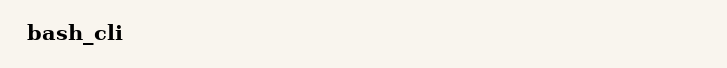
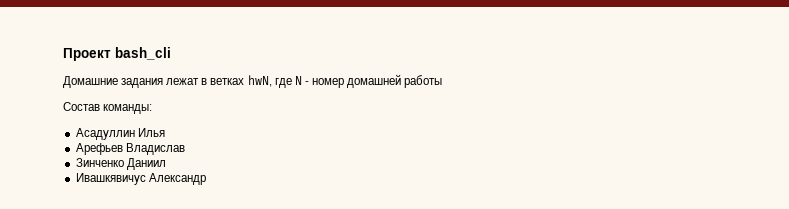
(27, 34) none -> [63,48,111,61] Проект
(123, 34) none -> [63,74,443,88] [63,102,153,114] [75,128,165,140] [75,143,185,155] [75,158,166,170] [75,173,206,185] // Домашние задания лежат в ветках hwN, где N - номер домашней работы // Состав команды: // Асадуллин Илья // Арефьев Владислав // Зинченко Даниил // Ивашкявичус Александр

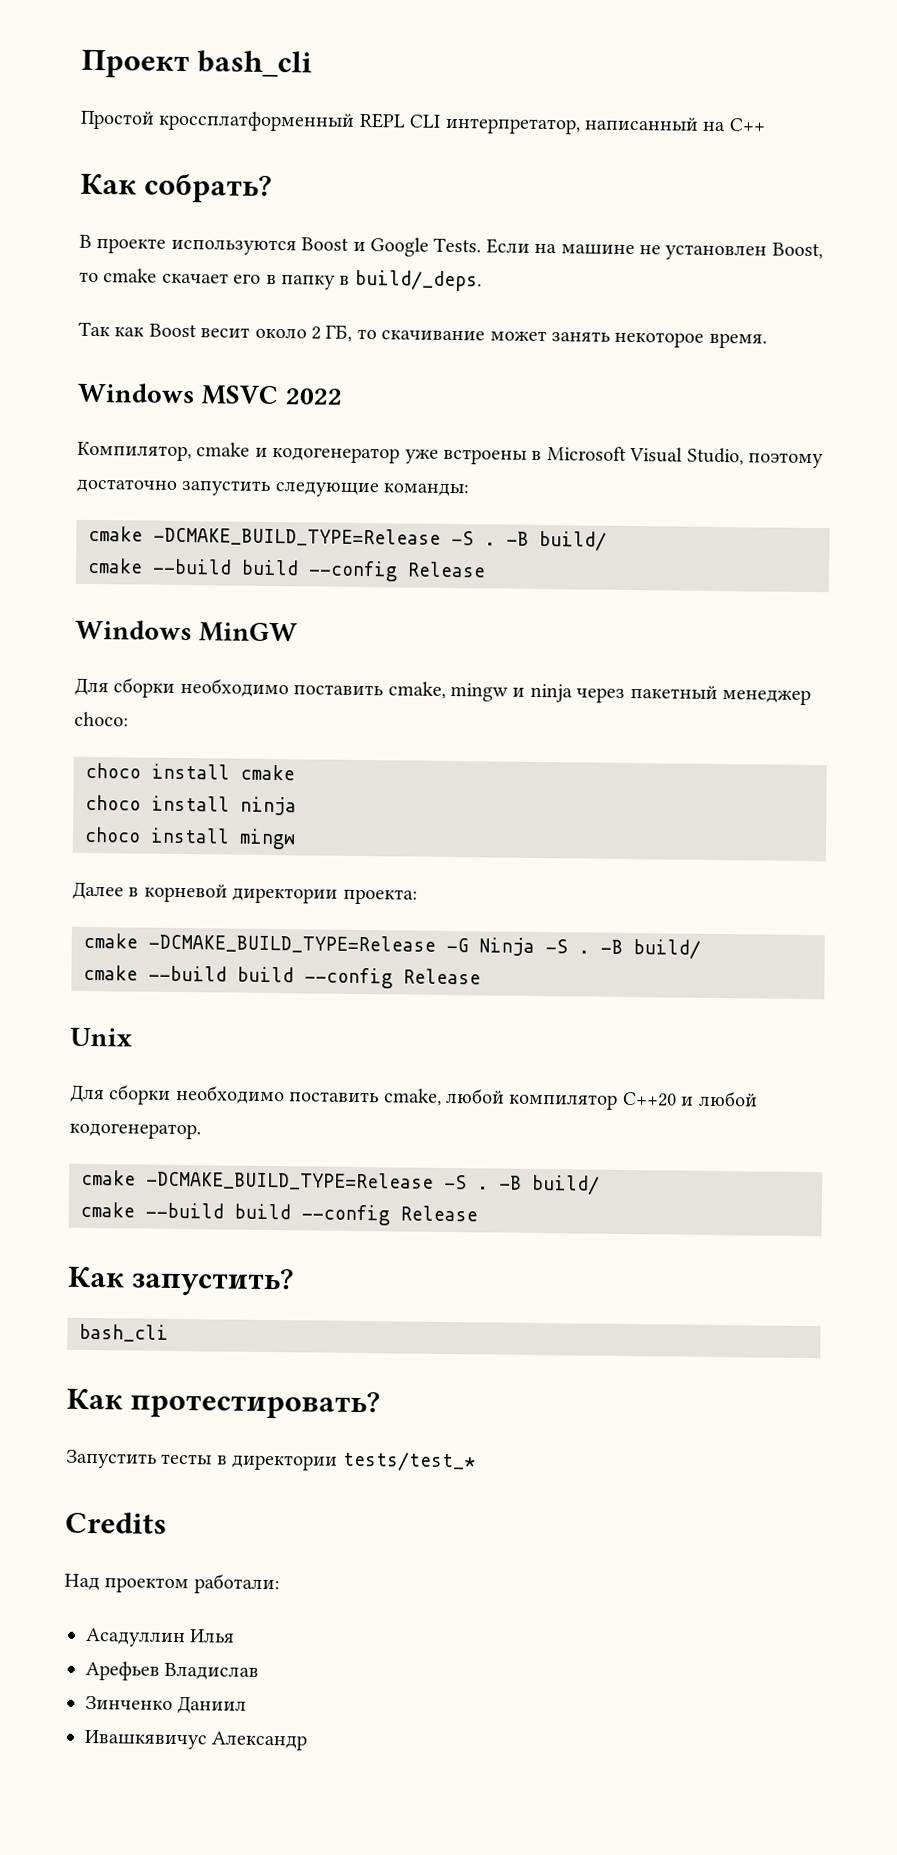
[63,74,443,88] [63,102,153,114] Домашние задания лежат в ветках hwN, где N - номер домашней работы // Состав команды: -> [80,110,766,135] [80,173,273,203] [79,234,823,261] [79,268,482,292] [78,321,767,349] [77,382,343,406] [77,441,824,469] [76,478,470,498] [88,525,607,551] [87,557,486,582] [75,619,299,643] [74,677,811,706] [74,711,129,727] [85,762,295,781] [85,794,297,816] [84,826,296,850] [72,881,418,905] [83,932,701,959] [83,964,481,989] [70,1027,132,1047] [70,1084,758,1110] [69,1122,201,1140] [81,1169,600,1195] [80,1201,478,1226] [67,1266,295,1297] [79,1323,169,1342] [66,1388,381,1420] [65,1449,476,1472] [65,1511,167,1534] [64,1573,280,1595] Простой кроссплатформенный REPL CLI интерпретатор, написанный на C++ // Как собрать? // В проекте используются Boost и Google Tests. Если на машине не установлен Boost, то cmake скачает его в папку в build/_deps. // Так как Boost весит около 2 ГБ, то скачивание может занять некоторое время. // Windows MSVC 2022 // Компилятор, cmake и кодогенератор уже встроены в Microsoft Visual Studio, поэтому достаточно запустить следующие команды: // cmake -DCMAKE_BUILD_TYPE=Release -S . -B build/ // cmake --build build --config Release // Windows MinGW // Для сборки необходимо поставить cmake, mingw и ninja через пакетный менеджер choco: // choco install cmake // choco install ninja // choco install mingw // Далее в корневой директории проекта: // cmake -DCMAKE_BUILD_TYPE=Release -G Ninja -S . -B build/ // cmake --build build --config Release // Unix // Для сборки необходимо поставить cmake, любой компилятор С++20 и любой кодогенератор. // cmake -DCMAKE_BUILD_TYPE=Release -S . -B build/ // cmake --build build --config Release // Как запустить? // bash_cli // Как протестировать? // Запустить тесты в директории tests/test_* // Credits // Над проектом работали:

